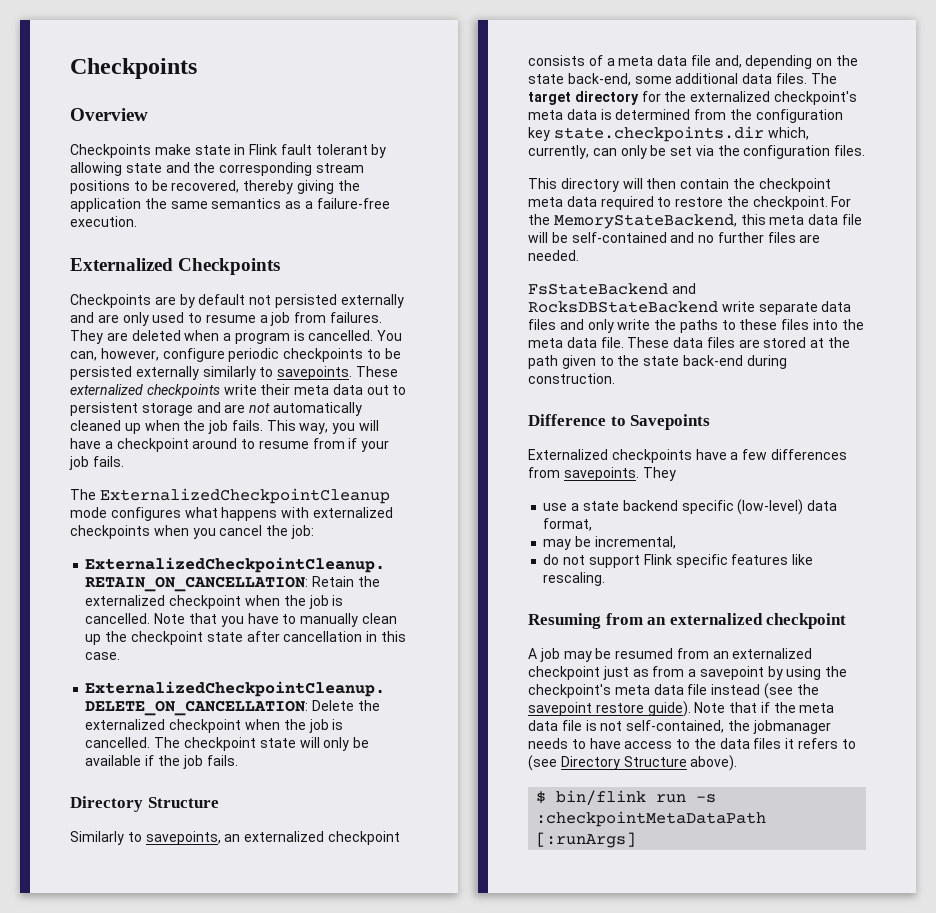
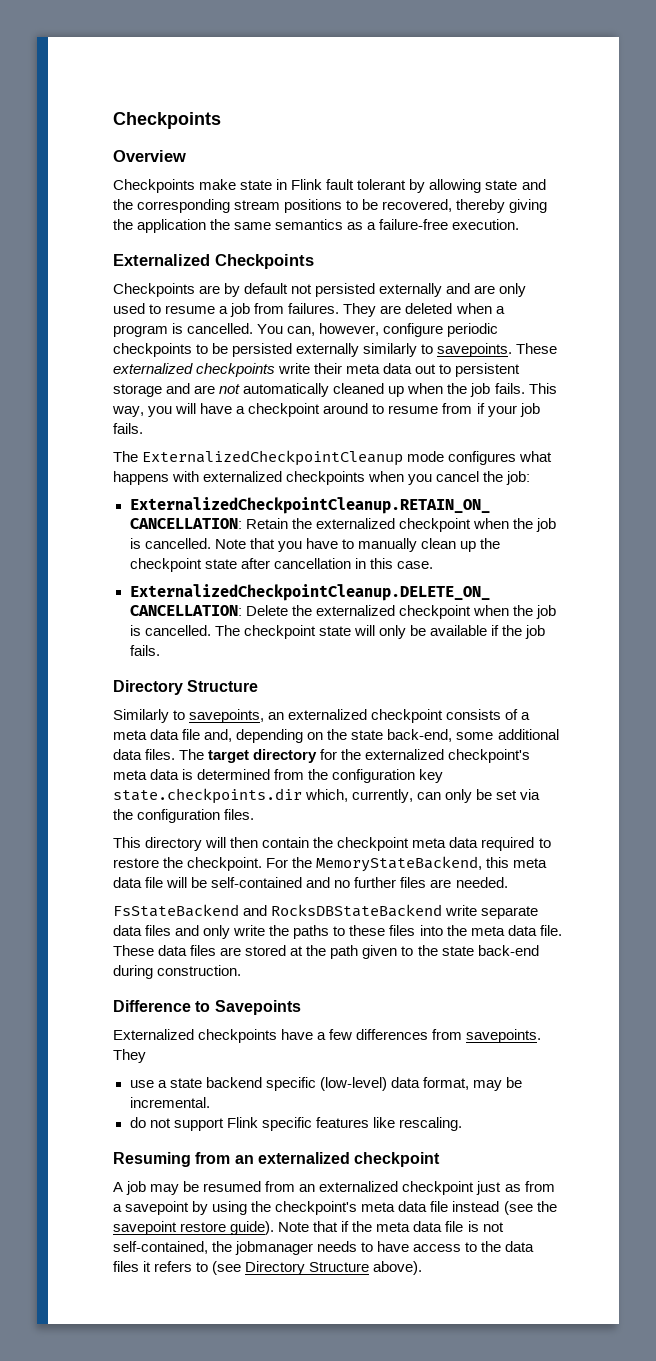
[543,536,676,550] // may be incremental, -> [472,1077,522,1091] [129,1097,210,1108] may be incremental.
[536,790,717,805] [536,811,767,827] [536,832,637,848] // $ bin/flink run -s :checkpointMetaDataPath [:runArgs] -> (423, 1268) none

